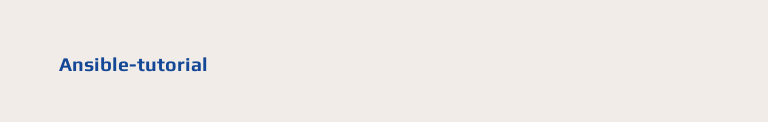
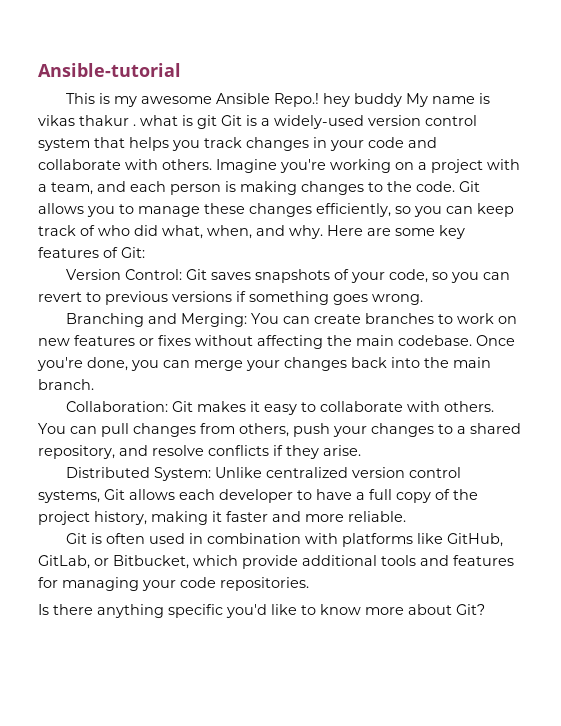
(208, 64) none -> [66,93,491,107] [38,115,477,129] [38,137,437,151] [38,159,520,173] [38,181,480,195] [38,203,514,217] [38,225,465,239] [38,247,145,258] [66,269,511,283] [38,291,423,305] [66,313,518,327] [38,335,515,349] [37,357,491,371] [38,379,94,390] [66,401,495,415] [38,423,521,437] [38,445,361,459] [66,467,462,481] [38,489,478,503] [38,511,406,525] [66,533,504,547] [38,555,514,569] [38,577,309,591] [38,604,485,618] // This is my awesome Ansible Repo.! hey buddy My name is vikas thakur . what is git Git is a widely-used version control system that helps you track changes in your code and collaborate with others. Imagine you're working on a project with a team, and each person is making changes to the code. Git allows you to manage these changes efficiently, so you can keep track of who did what, when, and why. Here are some key features of Git: // Version Control: Git saves snapshots of your code, so you can revert to previous versions if something goes wrong. // Branching and Merging: You can create branches to work on new features or fixes without affecting the main codebase. Once you're done, you can merge your changes back into the main branch. // Collaboration: Git makes it easy to collaborate with others. You can pull changes from others, push your changes to a shared repository, and resolve conflicts if they arise. // Distributed System: Unlike centralized version control systems, Git allows each developer to have a full copy of the project history, making it faster and more reliable. // Git is often used in combination with platforms like GitHub, GitLab, or Bitbucket, which provide additional tools and features for managing your code repositories. // Is there anything specific you'd like to know more about Git?

